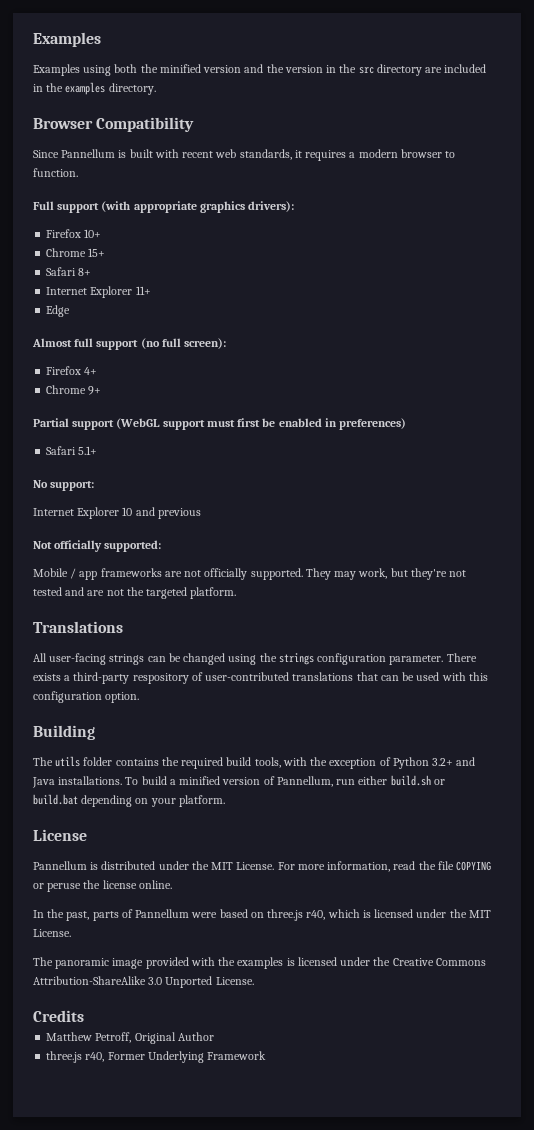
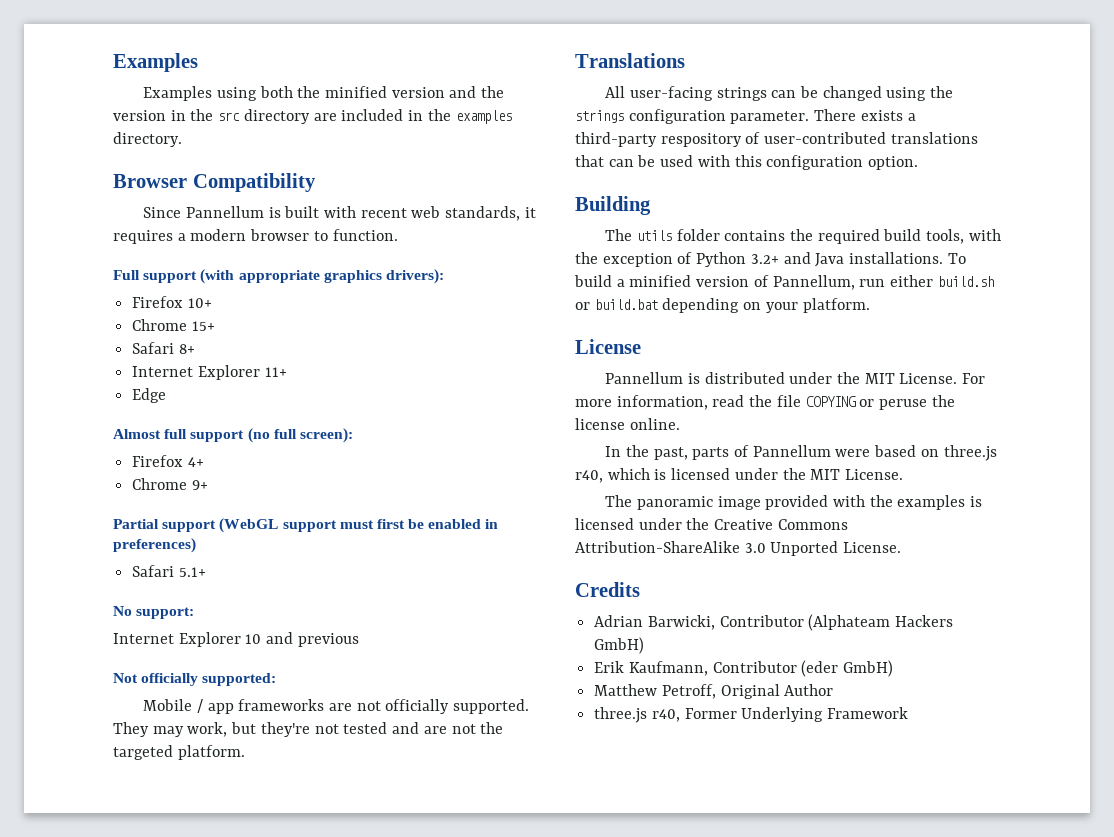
(84, 1016) none -> [594,614,954,631] [594,637,645,654] [594,660,894,677] // Adrian Barwicki, Contributor (Alphateam Hackers GmbH) // Erik Kaufmann, Contributor (eder GmbH)

